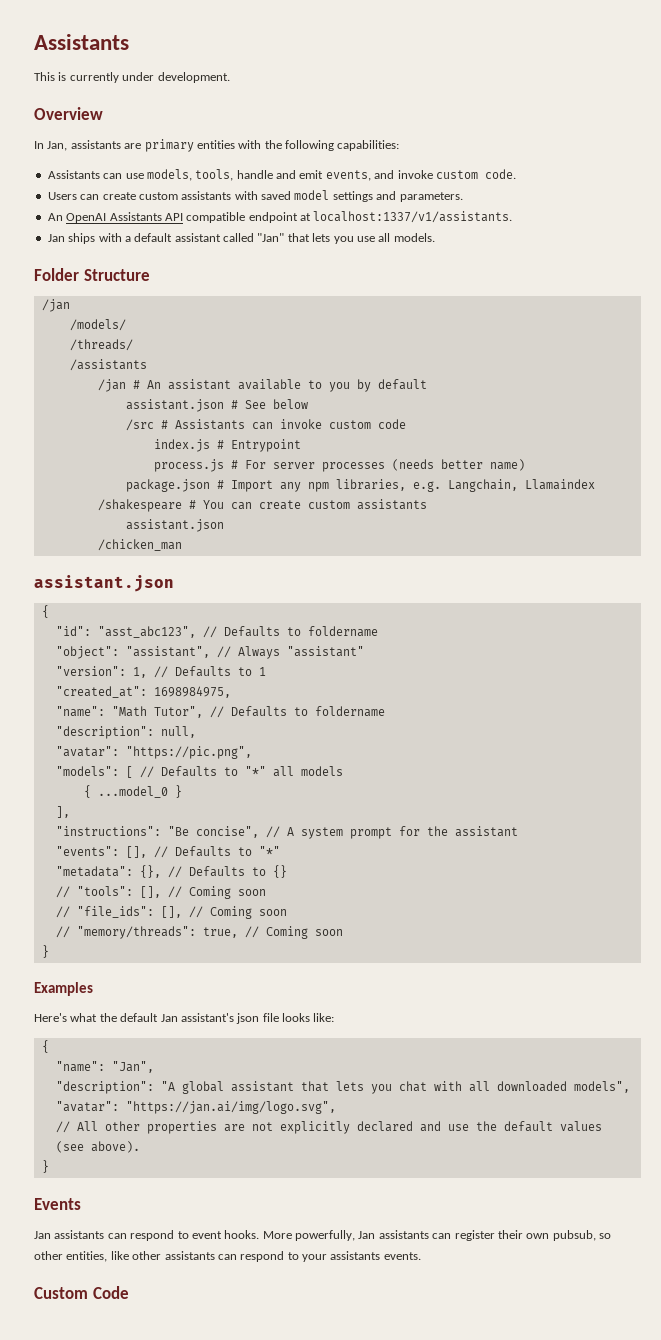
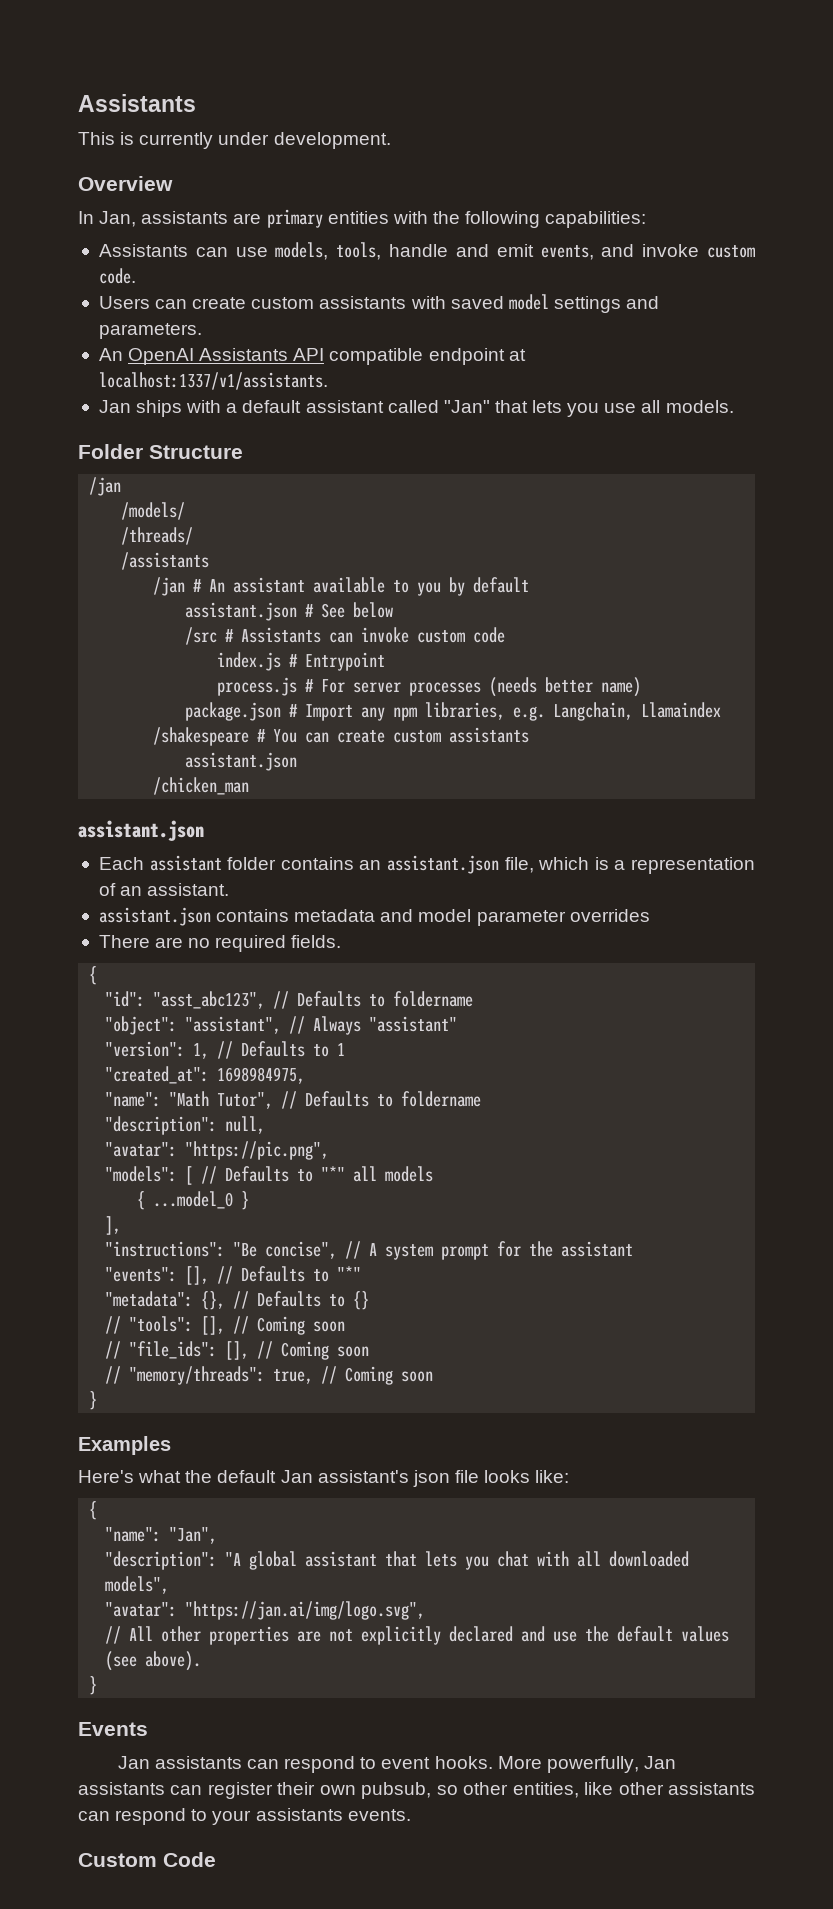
(174, 583) none -> [98,855,756,874] [98,883,230,896] [98,907,650,926] [98,935,342,952] // Each assistant folder contains an assistant.json file, which is a representation of an assistant. // assistant.json contains metadata and model parameter overrides // There are no required fields.

